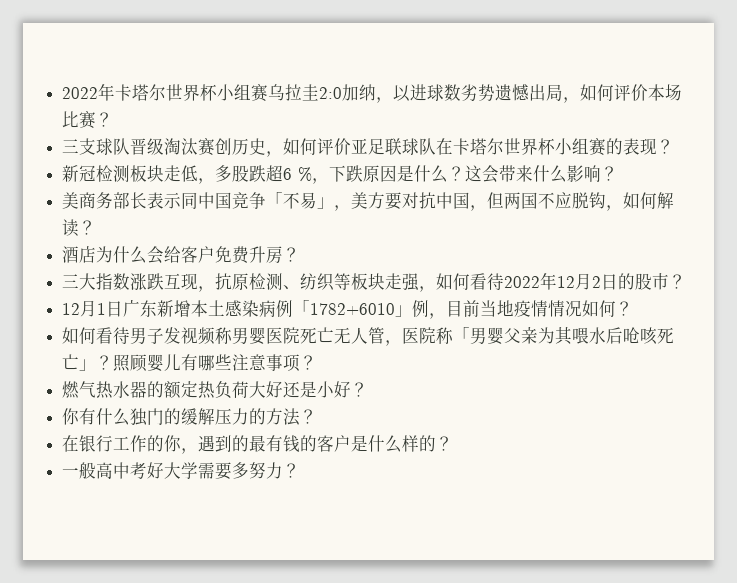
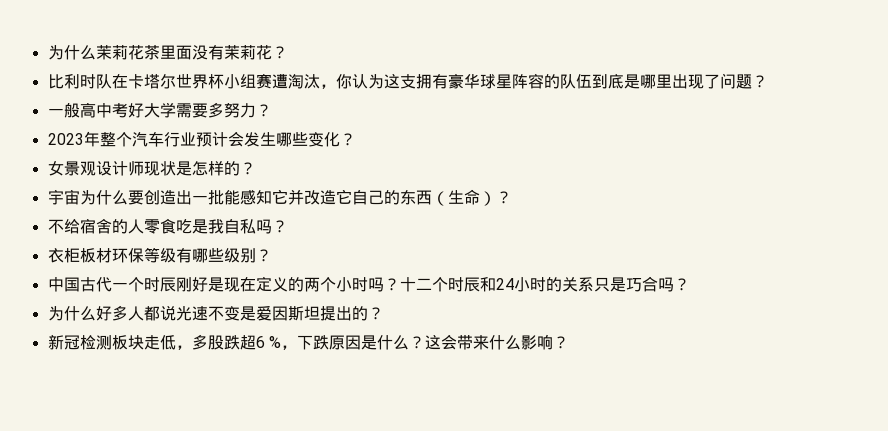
[62,83,683,103] [62,111,114,129] [62,138,420,157] 2022年卡塔尔世界杯小组赛乌拉圭2:0加纳，以进球数劣势遗憾出局，如何评价本场比赛？ // 三支球队晋级淘汰赛创历史，如何评价亚足联球 -> [47,45,288,60] [47,74,96,89] 为什么茉莉花茶里面没有茉莉花？ // 比利时
[606,138,658,155] 的表现 -> [271,73,768,89] [47,102,272,118] [47,131,356,147] [47,161,256,176] [47,189,512,206] [47,218,288,234] [47,247,272,263] [47,276,690,292] [47,305,368,321] 遭淘汰，你认为这支拥有豪华球星阵容的队伍到底是哪里出现了问题？ // 一般高中考好大学需要多努力？ // 2023年整个汽车行业预计会发生哪些变化？ // 女景观设计师现状是怎样的？ // 宇宙为什么要创造出一批能感知它并改造它自己的东西（生命）？ // 不给宿舍的人零食吃是我自私吗？ // 衣柜板材环保等级有哪些级别？ // 中国古代一个时辰刚好是现在定义的两个小时吗？十二个时辰和24小时的关系只是巧合吗？ // 为什么好多人都说光速不变是爱因斯坦提出的
[62,192,675,211] [62,219,97,237] [62,246,301,264] [62,272,687,292] [62,300,634,319] [62,327,675,346] [62,354,318,372] [62,381,369,399] [62,408,318,426] [62,435,454,454] [62,462,301,480] // 美商务部长表示同中国竞争「不易」，美方要对抗中国，但两国不应脱钩，如何解读？ // 酒店为什么会给客户免费升房？ // 三大指数涨跌互现，抗原检测、纺织等板块走强，如何看待2022年12月2日的股市？ // 12月1日广东新增本土感染病例「1782+6010」例，目前当地疫情情况如何？ // 如何看待男子发视频称男婴医院死亡无人管，医院称「男婴父亲为其喂水后呛咳死亡」？照顾婴儿有哪些注意事项？ // 燃气热水器的额定热负荷大好还是小好？ // 你有什么独门的缓解压力的方法？ // 在银行工作的你，遇到的最有钱的客户是什么样的？ // 一般高中考好大学需要多努力？ -> (569, 342) none

